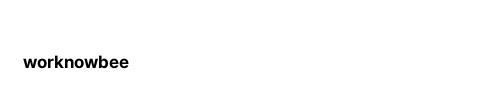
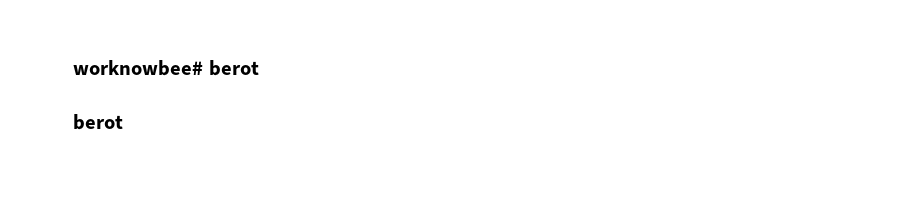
[23,55,129,69] worknowbee -> [73,60,259,76] [73,114,123,130] worknowbee# berot // berot

